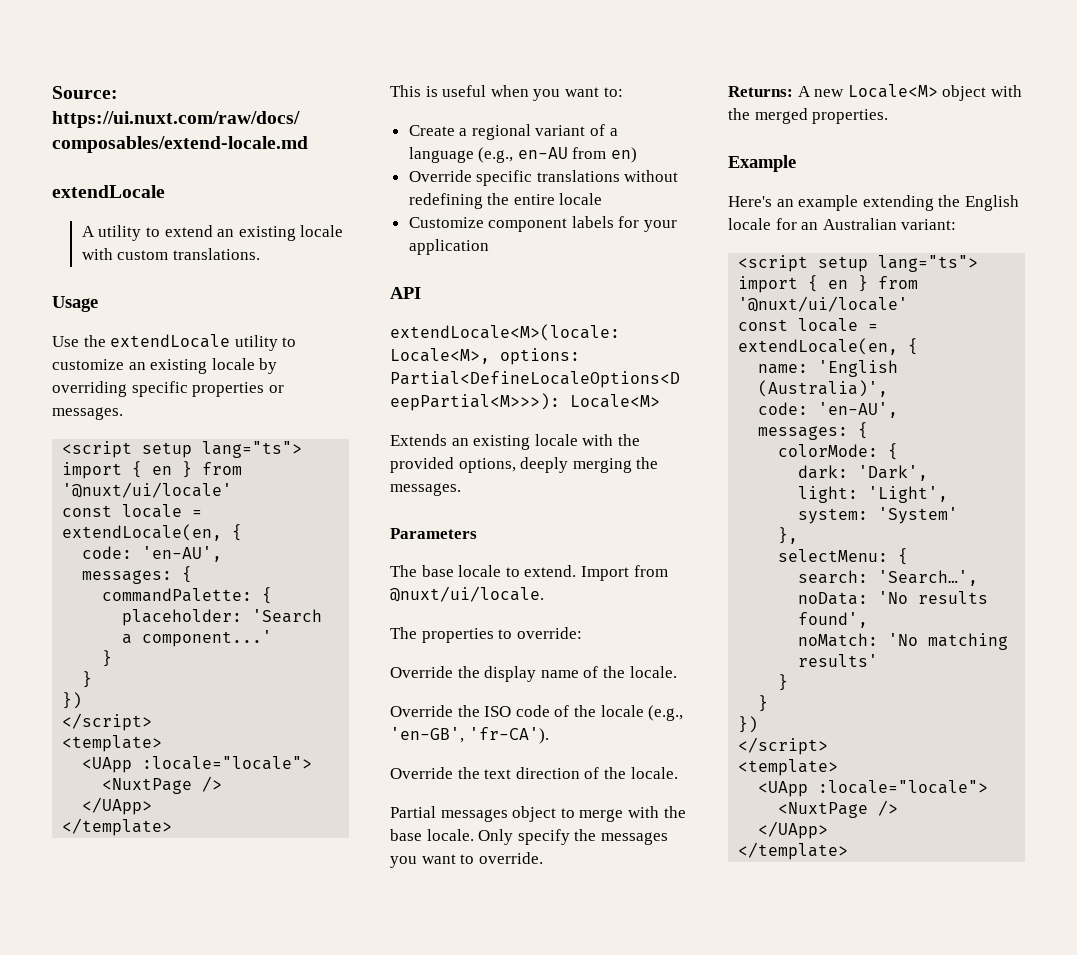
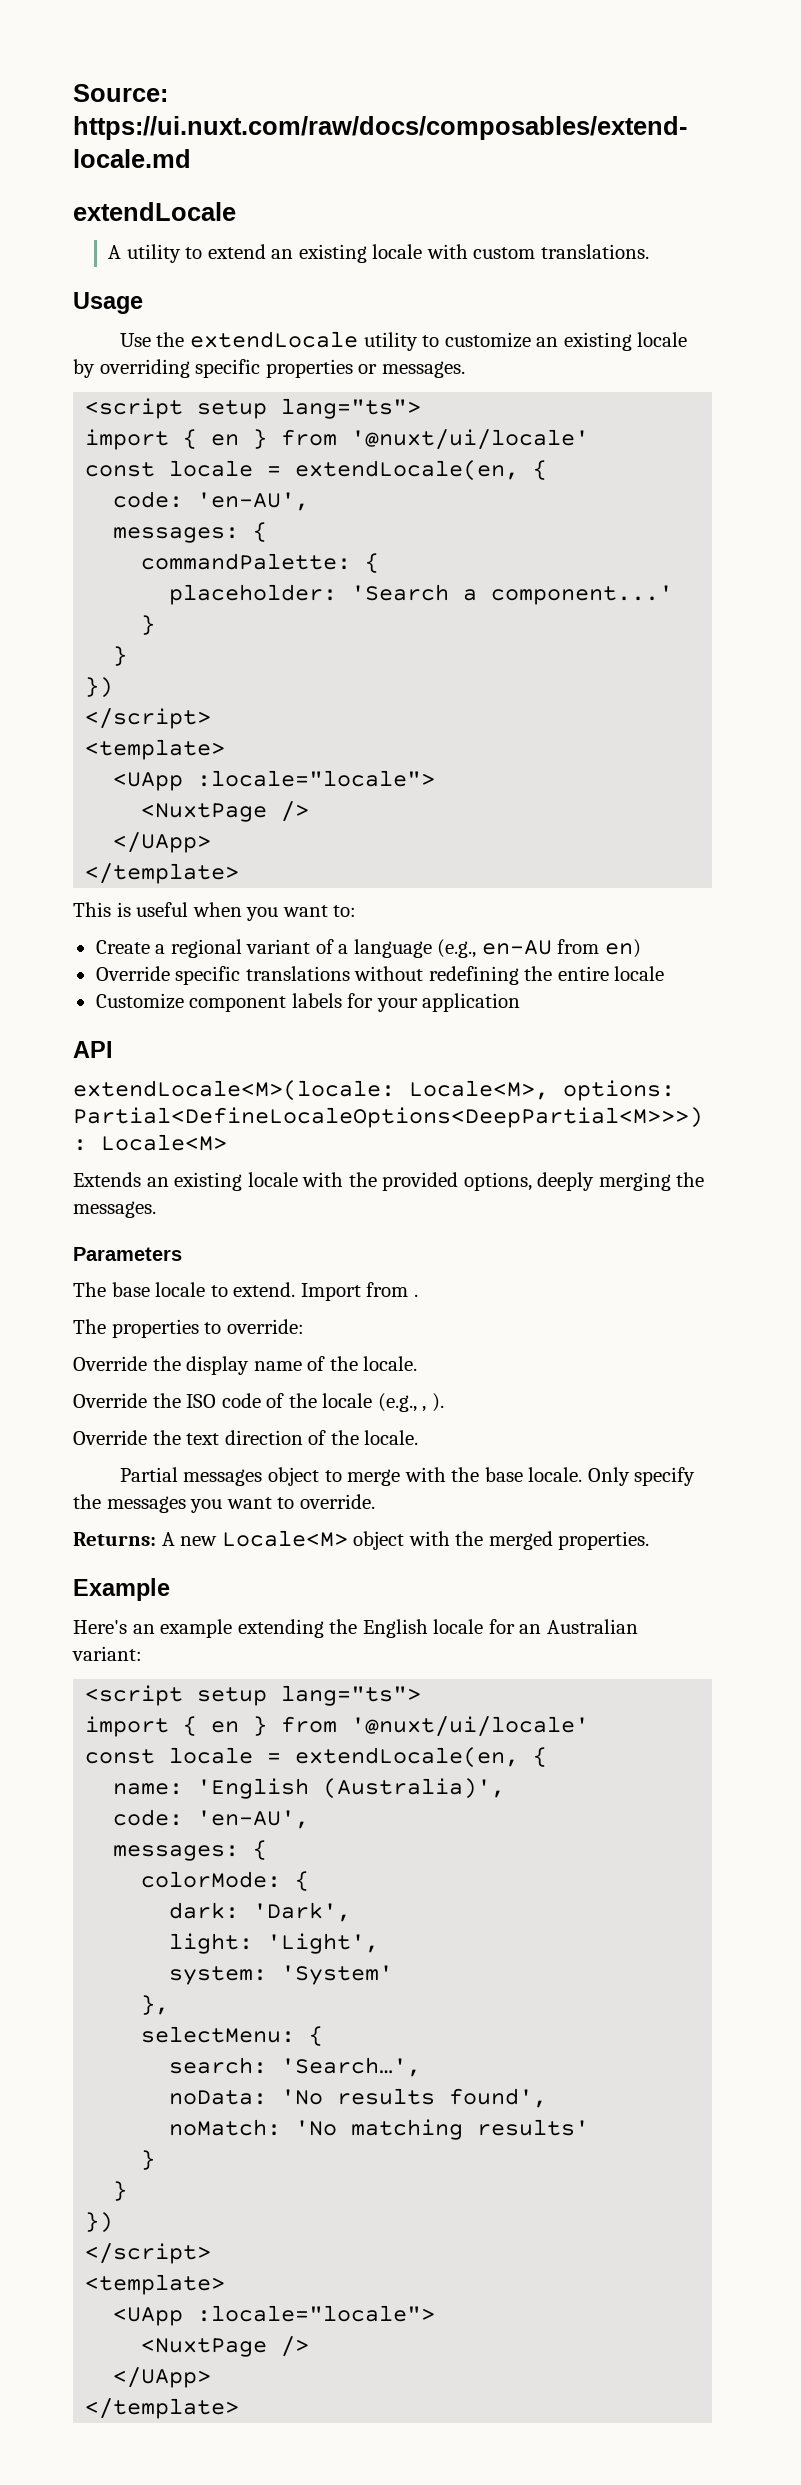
[390,586,544,602] @nuxt/ui/locale. -> [413,1294,418,1297] .
[390,727,549,744] 'en-GB', 'fr-CA'). -> [422,1393,444,1412] , ).

